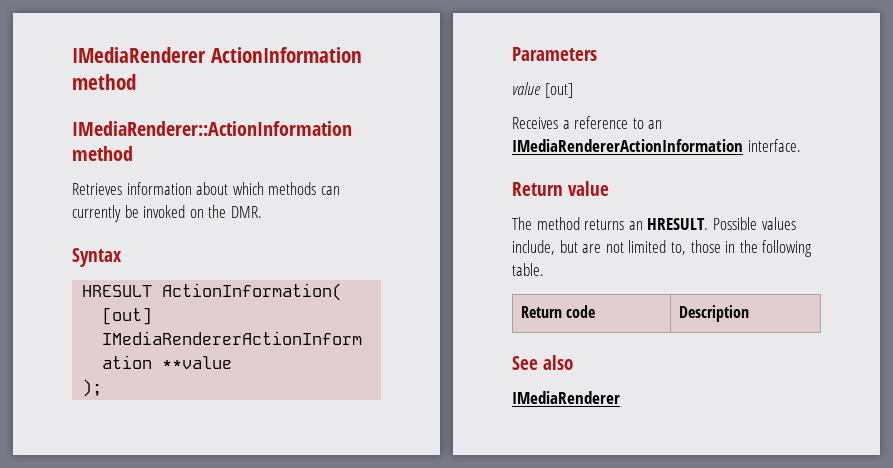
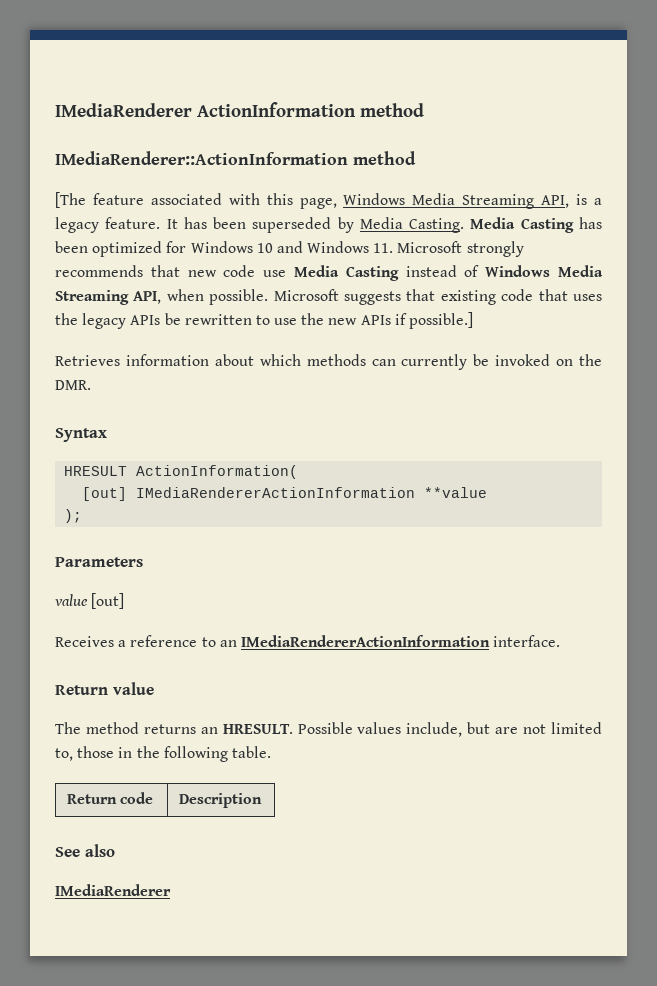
(133, 153) none -> [55,192,602,209] [55,217,602,233] [55,241,524,257] [55,265,603,281] [55,289,602,305] [55,312,474,329] // [The feature associated with this page, Windows Media Streaming API, is a legacy feature. It has been superseded by Media Casting. Media Casting has been optimized for Windows 10 and Windows 11. Microsoft strongly recommends that new code use Media Casting instead of Windows Media Streaming API, when possible. Microsoft suggests that existing code that uses the legacy APIs be rewritten to use the new APIs if possible.]

